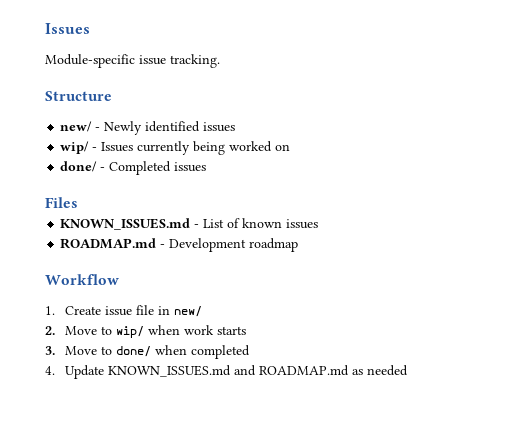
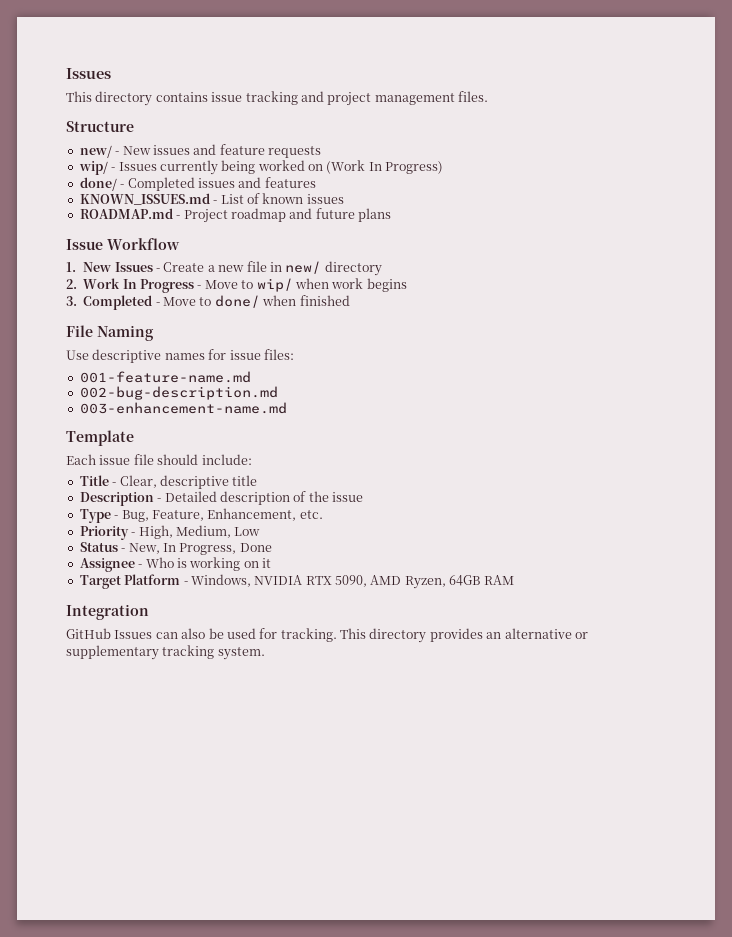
[45,54,220,68] Module-specific issue tracking. -> [66,91,488,106] This directory contains issue tracking and project management files.
[104,121,236,135] Newly identified issues -> [122,144,321,158] New issues and feature requests
(291, 147) none -> [326,160,444,174] (Work In Progress)
[45,197,78,208] // Files -> [238,177,316,188] and features
[169,238,247,252] Development -> [183,209,228,223] Project
[45,274,119,285] [45,306,132,316] // Workflow // 1. Create issue -> [289,208,391,222] [66,238,180,250] [66,262,245,272] and future plans // Issue Workflow // 1. New Issues - Create a new
(202, 311) none -> [324,261,382,276] directory
(55, 330) none -> [83,278,202,293] Work In Progress -
[216,326,246,335] starts -> [366,278,407,292] begins
(55, 350) none -> [83,295,160,310] Completed -
[190,345,250,359] [45,365,408,379] completed // 4. Update KNOWN_ISSUES.md and ROADMAP.md as needed -> [299,295,350,306] [66,325,154,341] [66,349,294,363] [79,371,251,383] [79,386,278,400] [79,402,287,414] [66,430,134,446] [66,454,252,465] [79,475,258,489] [79,491,363,506] [79,508,323,523] [79,525,261,540] [79,542,272,555] [79,557,271,572] [79,574,514,589] [66,604,149,620] [66,628,588,643] [66,645,265,660] finished // File Naming // Use descriptive names for issue files: // 001-feature-name.md // 002-bug-description.md // 003-enhancement-name.md // Template // Each issue file should include: // Title - Clear, descriptive title // Description - Detailed description of the issue // Type - Bug, Feature, Enhancement, etc. // Priority - High, Medium, Low // Status - New, In Progress, Done // Assignee - Who is working on it // Target Platform - Windows, NVIDIA RTX 5090, AMD Ryzen, 64GB RAM // Integration // GitHub Issues can also be used for tracking. This directory provides an alternative or supplementary tracking system.

